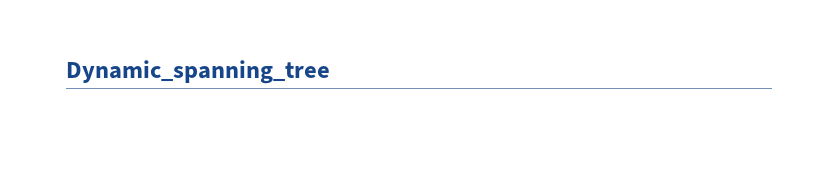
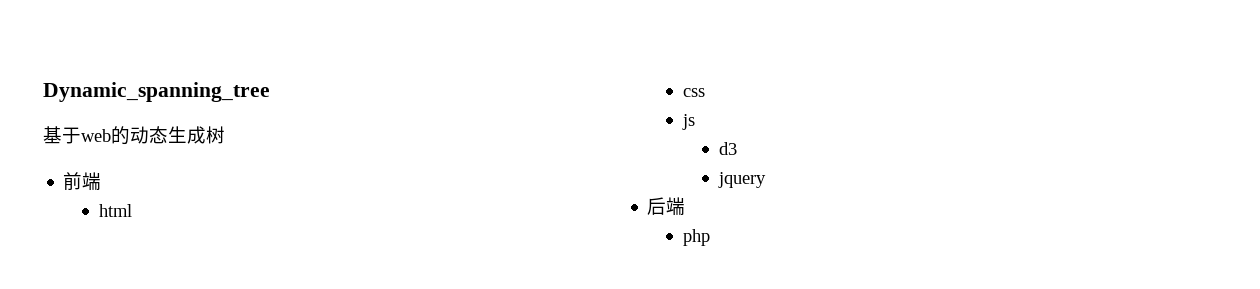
(330, 72) none -> [43,126,225,145] [63,172,102,191] [99,204,133,217] [683,88,706,97] [682,114,696,130] [718,142,737,155] [717,172,766,188] [647,197,686,216] [683,229,711,246] // 基于web的动态生成树 // 前端 // html // css // js // d3 // jquery // 后端 // php

